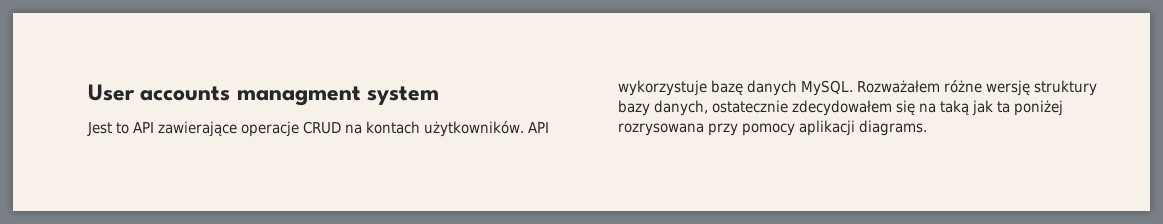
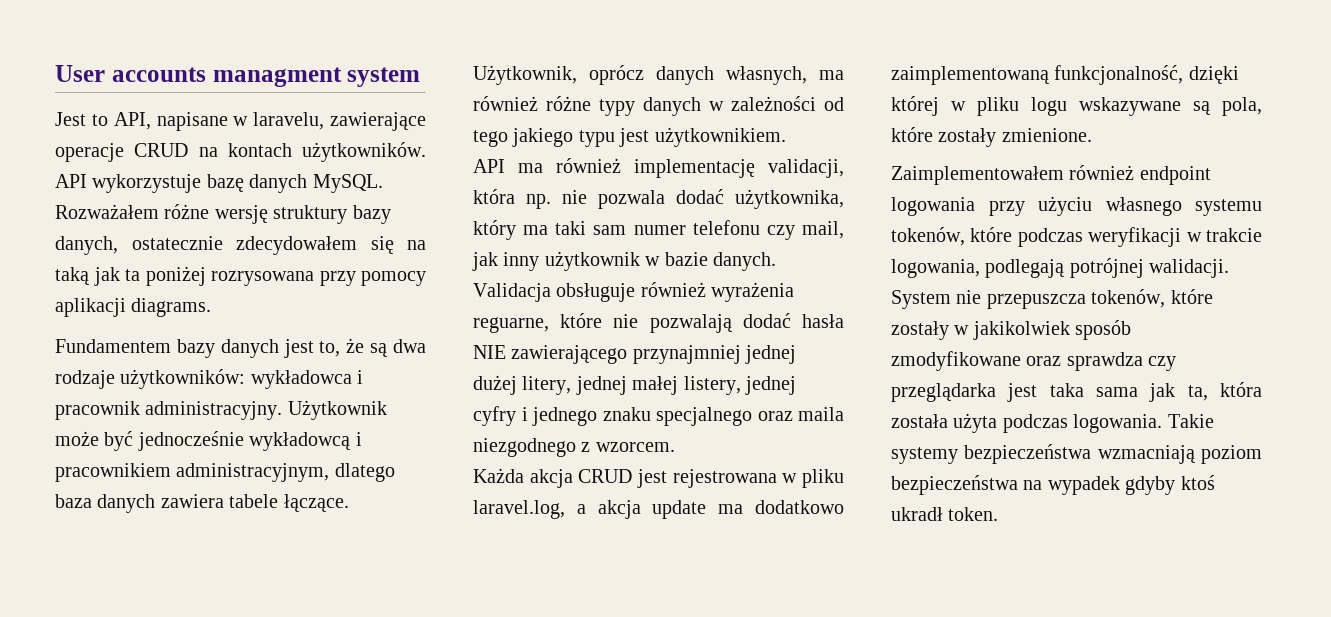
[133,122,155,133] API -> [113,112,325,131] API, napisane w laravelu,
(928, 128) none -> [55,338,426,358] [55,369,364,389] [55,400,387,420] [55,431,362,451] [55,463,395,482] [55,494,349,513] [473,65,844,85] [473,96,844,116] [473,127,786,147] [473,158,844,178] [473,189,844,209] [473,220,844,240] [472,251,776,271] [473,282,795,302] [473,313,844,333] [473,345,797,364] [473,375,796,395] [473,406,844,426] [473,438,675,457] [473,468,844,488] [473,500,844,519] [891,65,1239,85] [891,96,1262,116] [891,127,1092,147] [891,165,1211,185] [891,196,1262,216] [891,227,1262,247] [891,258,1230,278] [891,289,1213,309] [891,320,1132,340] [891,351,1177,371] [891,382,1262,402] [891,413,1214,433] [891,444,1262,464] [891,475,1215,495] [891,507,999,521] // Fundamentem bazy danych jest to, że są dwa rodzaje użytkowników: wykładowca i pracownik administracyjny. Użytkownik może być jednocześnie wykładowcą i pracownikiem administracyjnym, dlatego baza danych zawiera tabele łączące. Użytkownik, oprócz danych własnych, ma również różne typy danych w zależności od tego jakiego typu jest użytkownikiem. // API ma również implementację validacji, która np. nie pozwala dodać użytkownika, który ma taki sam numer telefonu czy mail, jak inny użytkownik w bazie danych. Validacja obsługuje również wyrażenia reguarne, które nie pozwalają dodać hasła NIE zawierającego przynajmniej jednej dużej litery, jednej małej listery, jednej cyfry i jednego znaku specjalnego oraz maila niezgodnego z wzorcem. // Każda akcja CRUD jest rejestrowana w pliku laravel.log, a akcja update ma dodatkowo zaimplementowaną funkcjonalność, dzięki której w pliku logu wskazywane są pola, które zostały zmienione. // Zaimplementowałem również endpoint logowania przy użyciu własnego systemu tokenów, które podczas weryfikacji w trakcie logowania, podlegają potrójnej walidacji. System nie przepuszcza tokenów, które zostały w jakikolwiek sposób zmodyfikowane oraz sprawdza czy przeglądarka jest taka sama jak ta, która została użyta podczas logowania. Takie systemy bezpieczeństwa wzmacniają poziom bezpieczeństwa na wypadek gdyby ktoś ukradł token.

